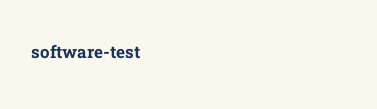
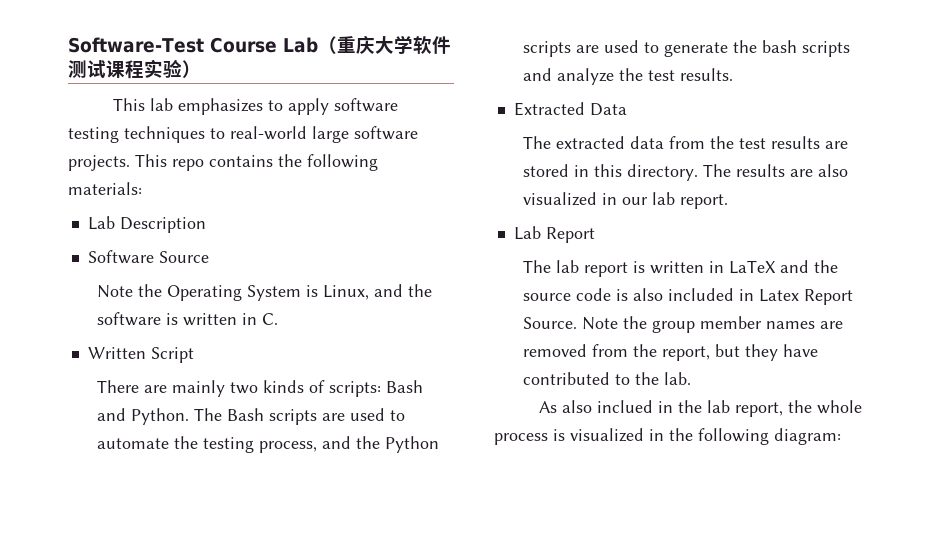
[31,44,140,59] software-test -> [68,35,451,54] [68,59,201,79] [113,98,399,115] [68,126,418,143] [68,154,378,171] [68,182,142,195] [87,216,206,233] [87,250,209,264] [97,284,433,301] [97,312,279,326] [87,347,194,363] [97,380,424,397] [97,408,406,425] [97,436,440,453] [523,40,851,57] [523,68,734,85] [513,102,627,116] [523,136,849,149] [523,164,849,181] [523,192,729,209] [513,226,595,243] [523,260,839,277] [523,288,854,305] [523,316,844,333] [523,344,819,361] [523,372,692,385] [539,400,863,417] [494,428,841,445] Software-Test Course Lab（重庆大学软件测试课程实验） // This lab emphasizes to apply software testing techniques to real-world large software projects. This repo contains the following materials: // Lab Description // Software Source // Note the Operating System is Linux, and the software is written in C. // Written Script // There are mainly two kinds of scripts: Bash and Python. The Bash scripts are used to automate the testing process, and the Python scripts are used to generate the bash scripts and analyze the test results. // Extracted Data // The extracted data from the test results are stored in this directory. The results are also visualized in our lab report. // Lab Report // The lab report is written in LaTeX and the source code is also included in Latex Report Source. Note the group member names are removed from the report, but they have contributed to the lab. // As also inclued in the lab report, the whole process is visualized in the following diagram:

